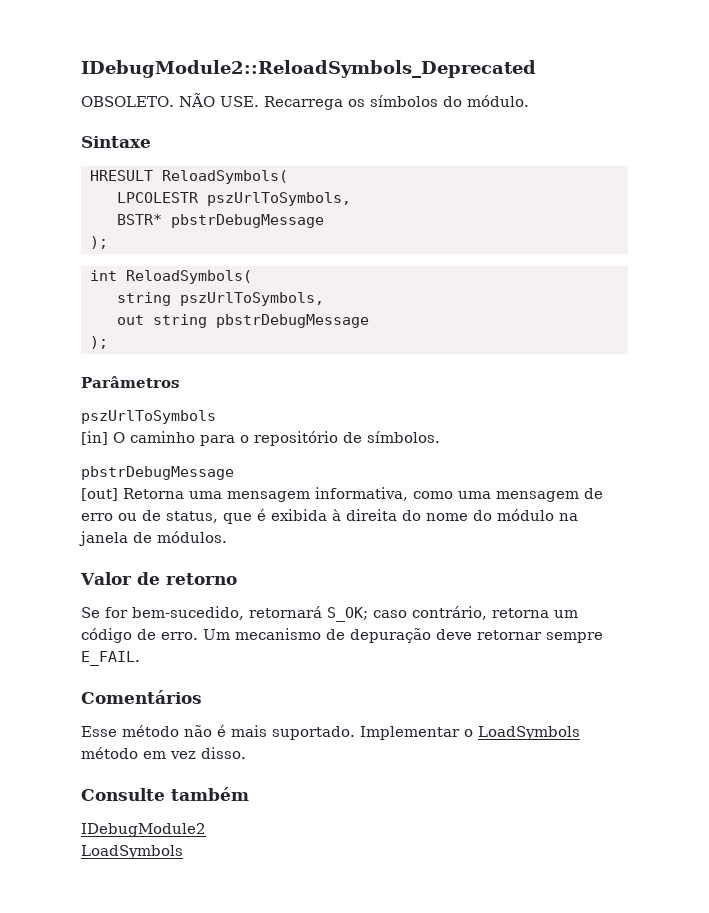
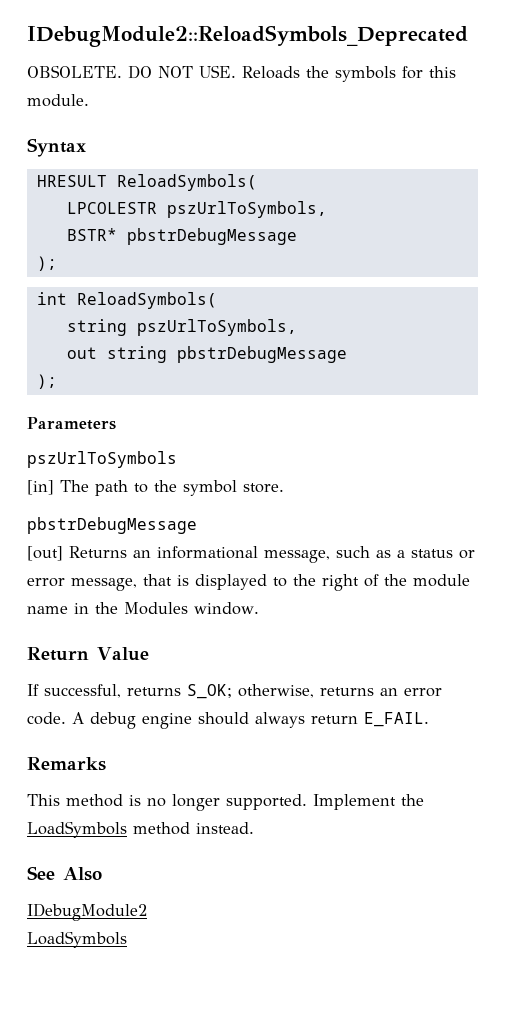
[81,93,529,110] [81,136,151,148] OBSOLETO. NÃO USE. Recarrega os símbolos do módulo. // Sintaxe -> [27,65,456,82] [27,94,89,107] [27,138,86,157] OBSOLETE. DO NOT USE. Reloads the symbols for this module. // Syntax
[81,376,179,388] Parâmetros -> [27,417,116,430] Parameters
[113,431,440,446] [81,466,234,480] [81,487,603,502] [81,509,578,524] [79,531,227,546] [80,572,237,585] [81,606,578,622] [81,628,603,643] [81,651,140,666] [81,690,202,704] [81,725,580,740] [81,747,246,759] [81,787,249,801] O caminho para o repositório de símbolos. // pbstrDebugMessage // [out] Retorna uma mensagem informativa, como uma mensagem de erro ou de status, que é exibida à direita do nome do módulo na janela de módulos. // Valor de retorno // Se for bem-sucedido, retornará S_OK; caso contrário, retorna um código de erro. Um mecanismo de depuração deve retornar sempre E_FAIL. // Comentários // Esse método não é mais suportado. Implementar o LoadSymbols método em vez disso. // Consulte também -> [60,480,284,496] [27,517,197,534] [27,546,475,563] [27,574,470,591] [27,602,259,615] [27,647,149,661] [27,684,442,699] [27,712,429,729] [27,757,106,771] [27,794,424,811] [27,821,254,838] [27,866,102,881] The path to the symbol store. // pbstrDebugMessage // [out] Returns an informational message, such as a status or error message, that is displayed to the right of the module name in the Modules window. // Return Value // If successful, returns S_OK; otherwise, returns an error code. A debug engine should always return E_FAIL. // Remarks // This method is no longer supported. Implement the LoadSymbols method instead. // See Also

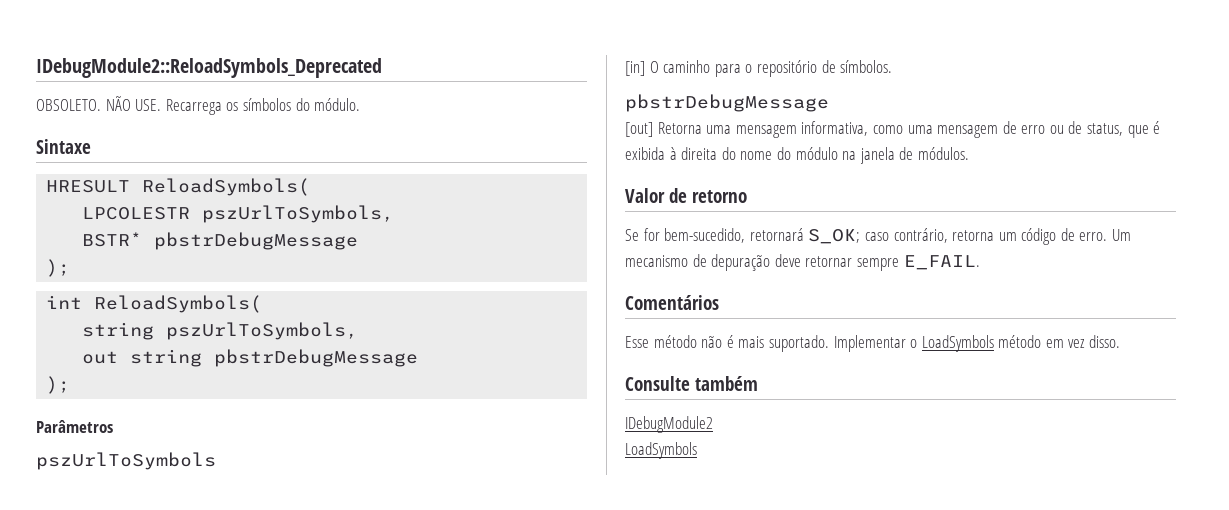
[27,65,456,82] [27,94,89,107] [27,138,86,157] OBSOLETE. DO NOT USE. Reloads the symbols for this module. // Syntax -> [36,95,361,115] [36,139,91,154] OBSOLETO. NÃO USE. Recarrega os símbolos do módulo. // Sintaxe
[27,417,116,430] Parameters -> [36,420,113,433] Parâmetros
[60,480,284,496] [27,517,197,534] [27,546,475,563] [27,574,470,591] [27,602,259,615] [27,647,149,661] [27,684,442,699] [27,712,429,729] [27,757,106,771] [27,794,424,811] [27,821,254,838] [27,866,102,881] The path to the symbol store. // pbstrDebugMessage // [out] Returns an informational message, such as a status or error message, that is displayed to the right of the module name in the Modules window. // Return Value // If successful, returns S_OK; otherwise, returns an error code. A debug engine should always return E_FAIL. // Remarks // This method is no longer supported. Implement the LoadSymbols method instead. // See Also -> [649,60,893,77] [625,94,829,112] [625,121,1161,138] [625,147,969,164] [625,188,747,203] [625,228,1132,245] [625,254,980,271] [625,295,719,310] [625,335,1121,352] [625,376,758,391] O caminho para o repositório de símbolos. // pbstrDebugMessage // [out] Retorna uma mensagem informativa, como uma mensagem de erro ou de status, que é exibida à direita do nome do módulo na janela de módulos. // Valor de retorno // Se for bem-sucedido, retornará S_OK; caso contrário, retorna um código de erro. Um mecanismo de depuração deve retornar sempre E_FAIL. // Comentários // Esse método não é mais suportado. Implementar o LoadSymbols método em vez disso. // Consulte também

